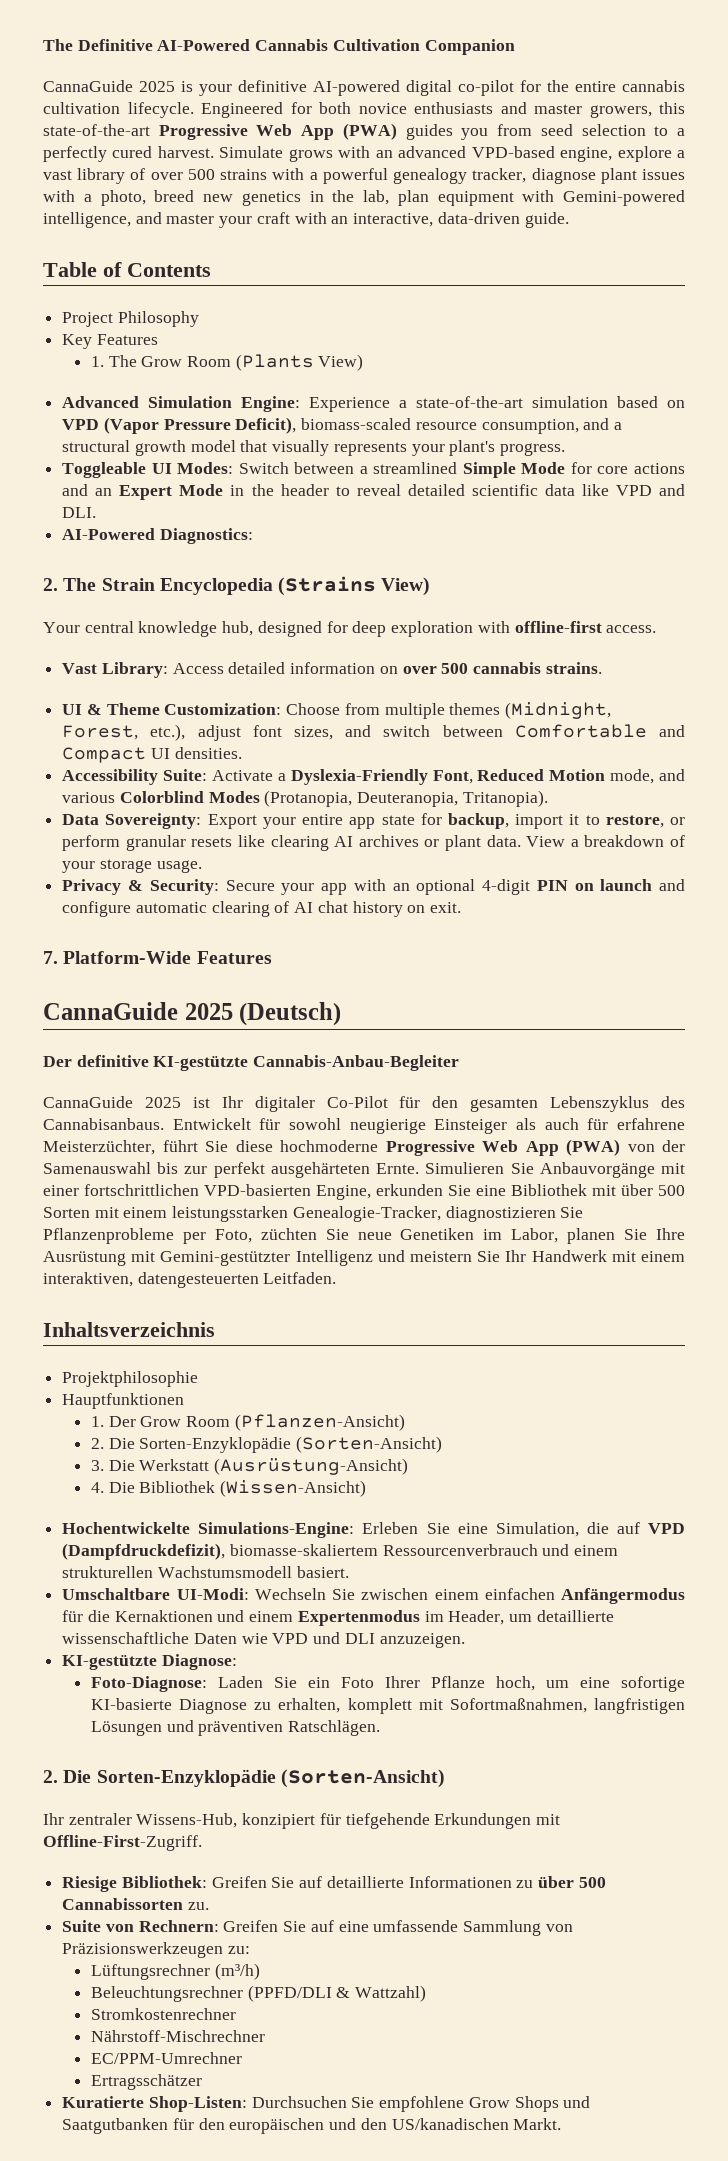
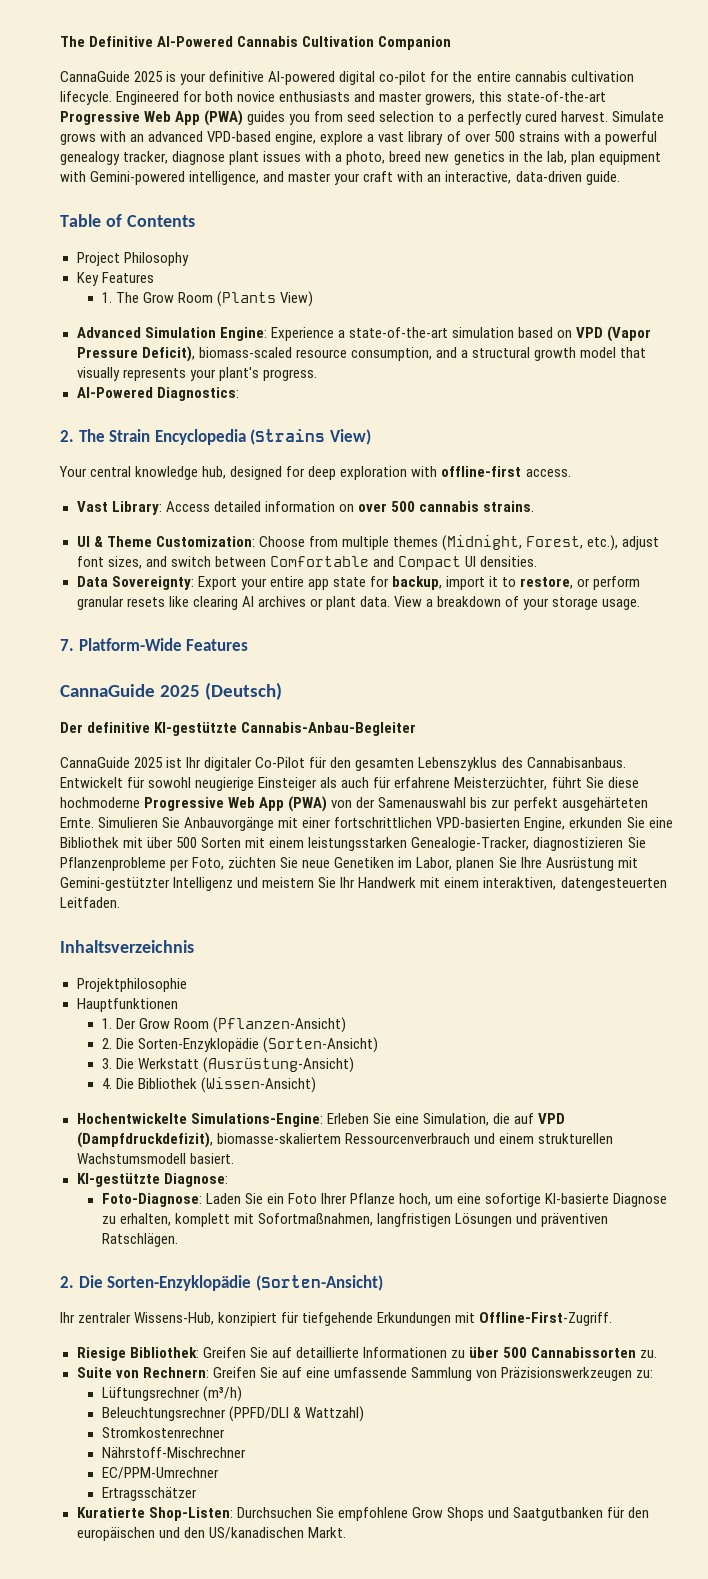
[62,462,685,478] [62,484,686,500] [62,507,97,518] // Toggleable UI Modes: Switch between a streamlined Simple Mode for core actions and an Expert Mode in the header to reveal detailed scientific data like VPD and DLI. -> (317, 375) none
[62,769,685,785] [62,790,548,807] // Accessibility Suite: Activate a Dyslexia-Friendly Font, Reduced Motion mode, and various Colorblind Modes (Protanopia, Deuteranopia, Tritanopia). -> (537, 561) none
[62,879,685,895] [62,901,462,917] // Privacy & Security: Secure your app with an optional 4-digit PIN on launch and configure automatic clearing of AI chat history on exit. -> (641, 604) none
[62,1588,685,1604] [62,1610,614,1626] [62,1632,465,1648] // Umschaltbare UI-Modi: Wechseln Sie zwischen einem einfachen Anfängermodus für die Kernaktionen und einem Expertenmodus im Header, um detaillierte wissenschaftliche Daten wie VPD und DLI anzuzeigen. -> (234, 1158) none

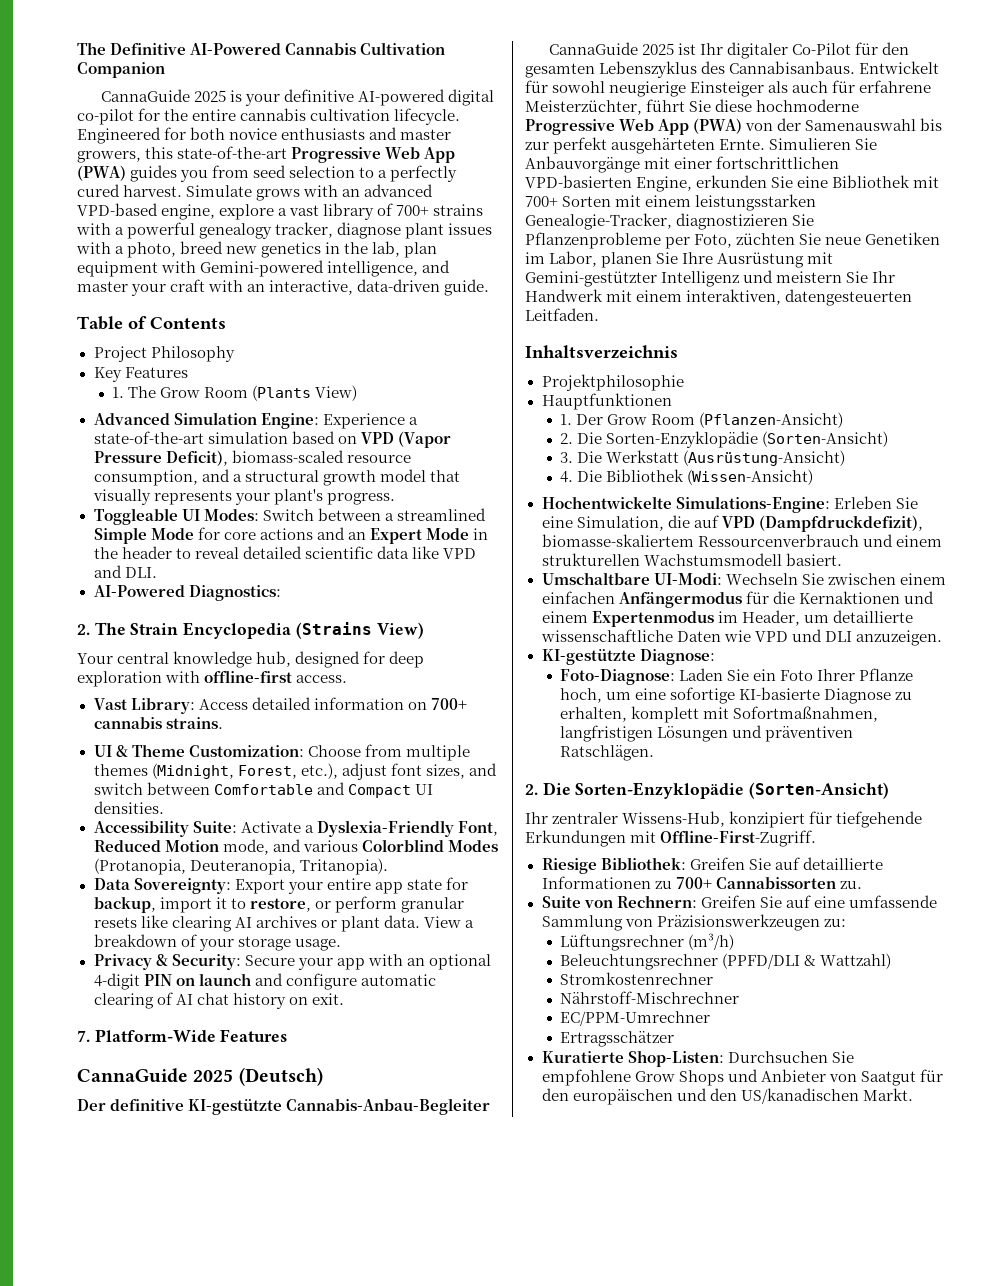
[464,131,515,142] over 500 -> [396,205,430,216] 700+
(317, 375) none -> [93,508,486,525] [93,527,488,544] [93,546,476,559] [93,565,157,578] // Toggleable UI Modes: Switch between a streamlined Simple Mode for core actions and an Expert Mode in the header to reveal detailed scientific data like VPD and DLI.
[357,501,415,512] over 500 -> [430,698,467,710] 700+
(537, 561) none -> [93,820,498,837] [93,839,498,855] [93,858,388,875] // Accessibility Suite: Activate a Dyslexia-Friendly Font, Reduced Motion mode, and various Colorblind Modes (Protanopia, Deuteranopia, Tritanopia).
(641, 604) none -> [93,954,491,970] [93,973,436,990] [93,992,344,1009] // Privacy & Security: Secure your app with an optional 4-digit PIN on launch and configure automatic clearing of AI chat history on exit.
[147,837,198,848] über 500 -> [525,196,558,207] 700+
(234, 1158) none -> [541,572,946,585] [541,591,934,608] [541,610,913,627] [540,629,942,646] // Umschaltbare UI-Modi: Wechseln Sie zwischen einem einfachen Anfängermodus für die Kernaktionen und einem Expertenmodus im Header, um detaillierte wissenschaftliche Daten wie VPD und DLI anzuzeigen.
[468,1347,527,1358] über 500 -> [675,877,712,889] 700+
[512,1507,603,1521] Saatgutbanken -> [760,1069,916,1086] Anbieter von Saatgut

